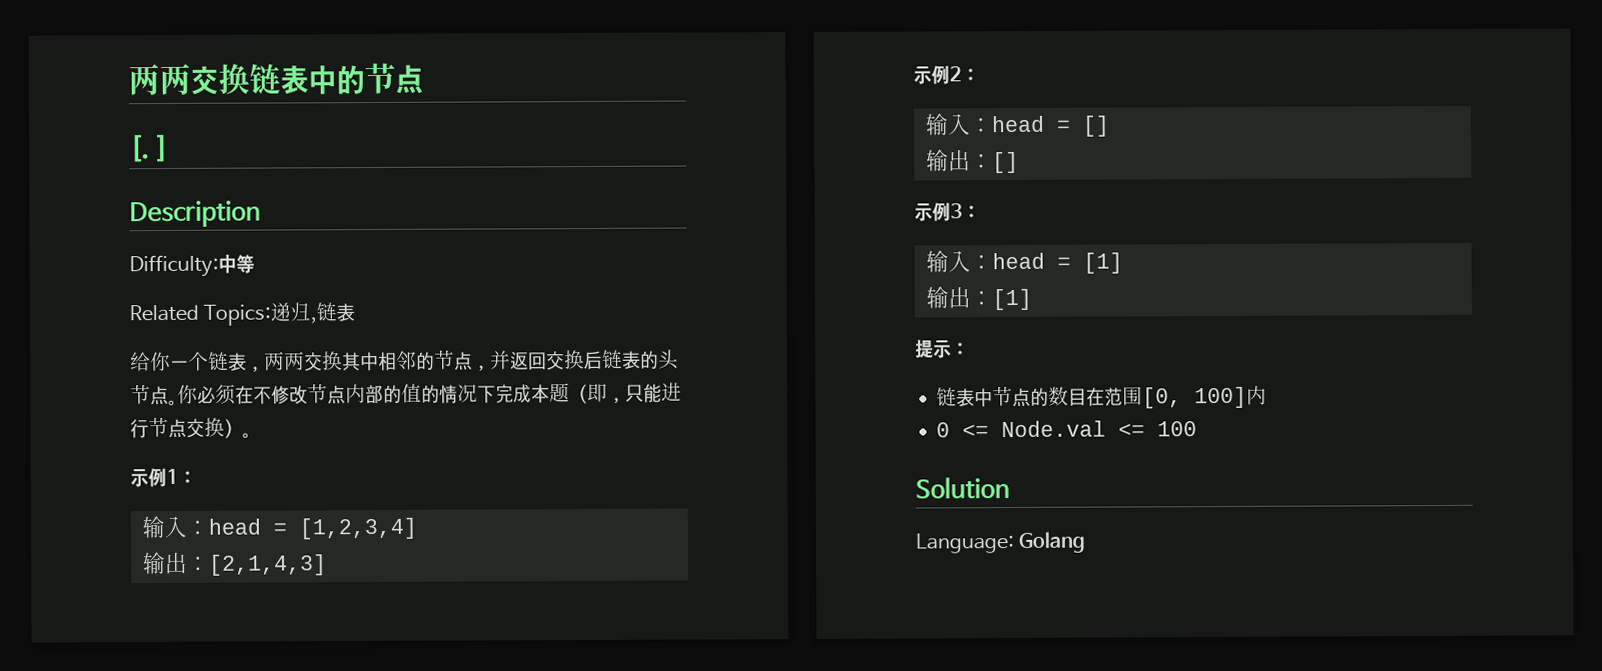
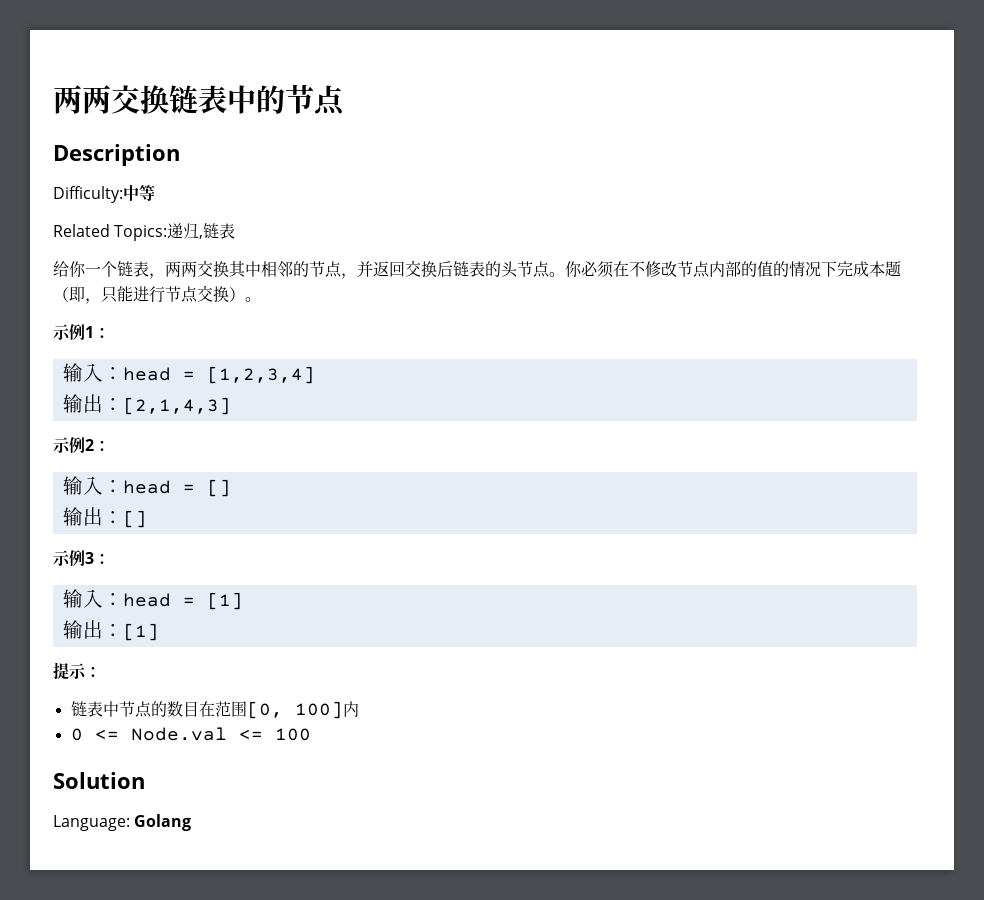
[129,133,170,163] // [. ] -> (345, 100) none

